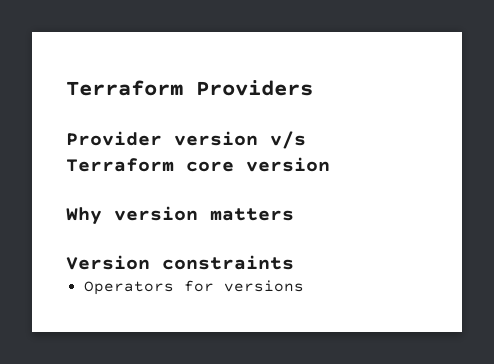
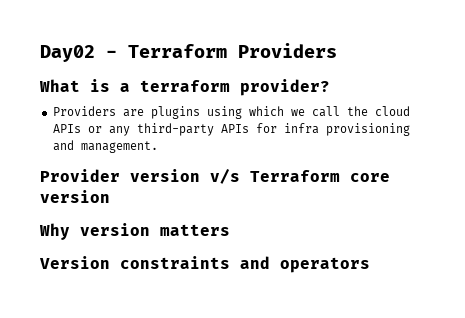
(66, 88) none -> [40,45,117,62] Day02 -
(313, 88) none -> [39,79,330,96] [52,106,410,119] [52,123,410,136] [52,140,158,153] // What is a terraform provider? // Providers are plugins using which we call the cloud APIs or any third-party APIs for infra provisioning and management.
[83,280,304,295] // Operators for versions -> [240,256,370,273] and operators

